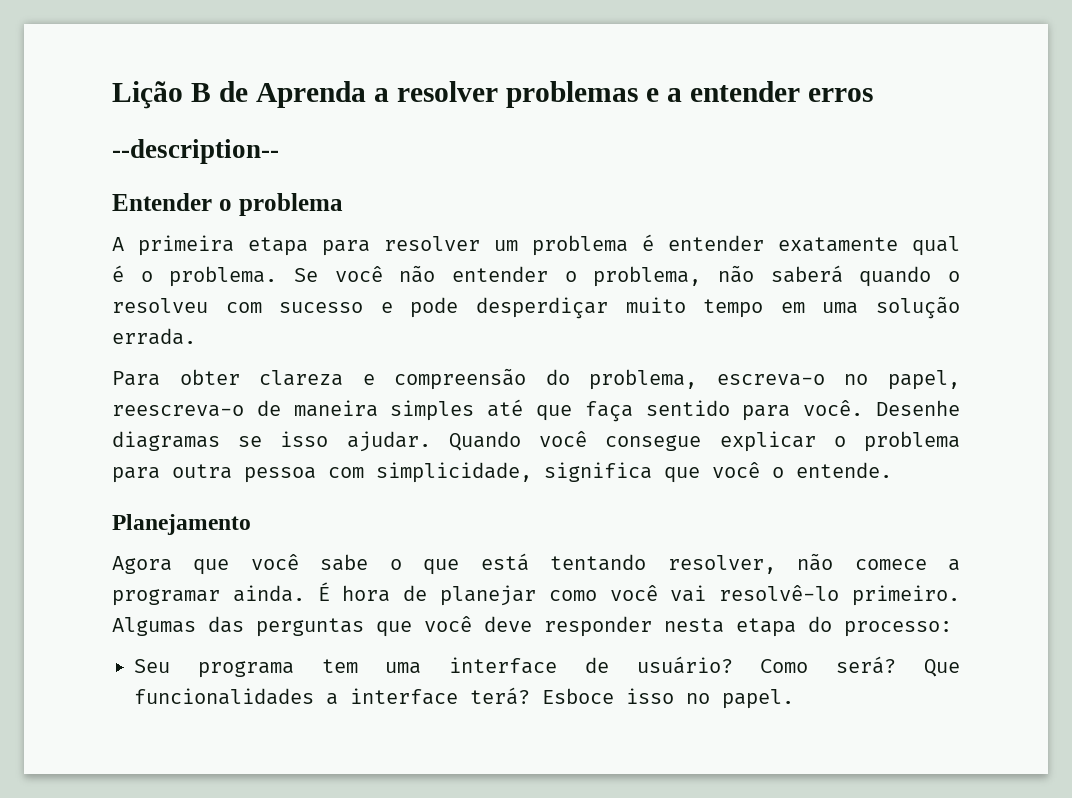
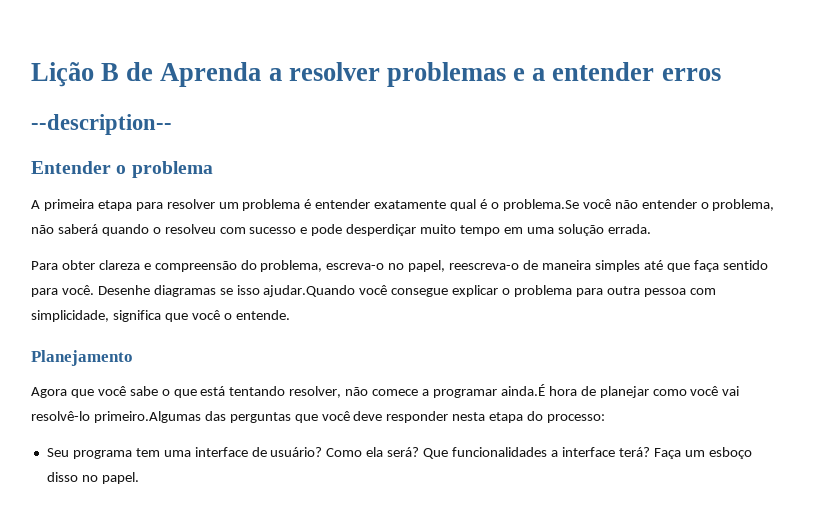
[169,266,318,287] problema. Se -> [502,199,579,211] problema.Se
[346,431,521,452] ajudar. Quando -> [263,285,356,297] ajudar.Quando
[232,582,330,602] ainda. É -> [500,384,545,396] ainda.É
[852,585,960,606] [112,617,196,636] primeiro. Algumas -> [93,411,201,423] primeiro.Algumas
(809, 666) none -> [366,447,384,457] ela
[542,688,674,704] Esboce isso -> [653,447,752,459] [46,472,78,482] Faça um esboço disso

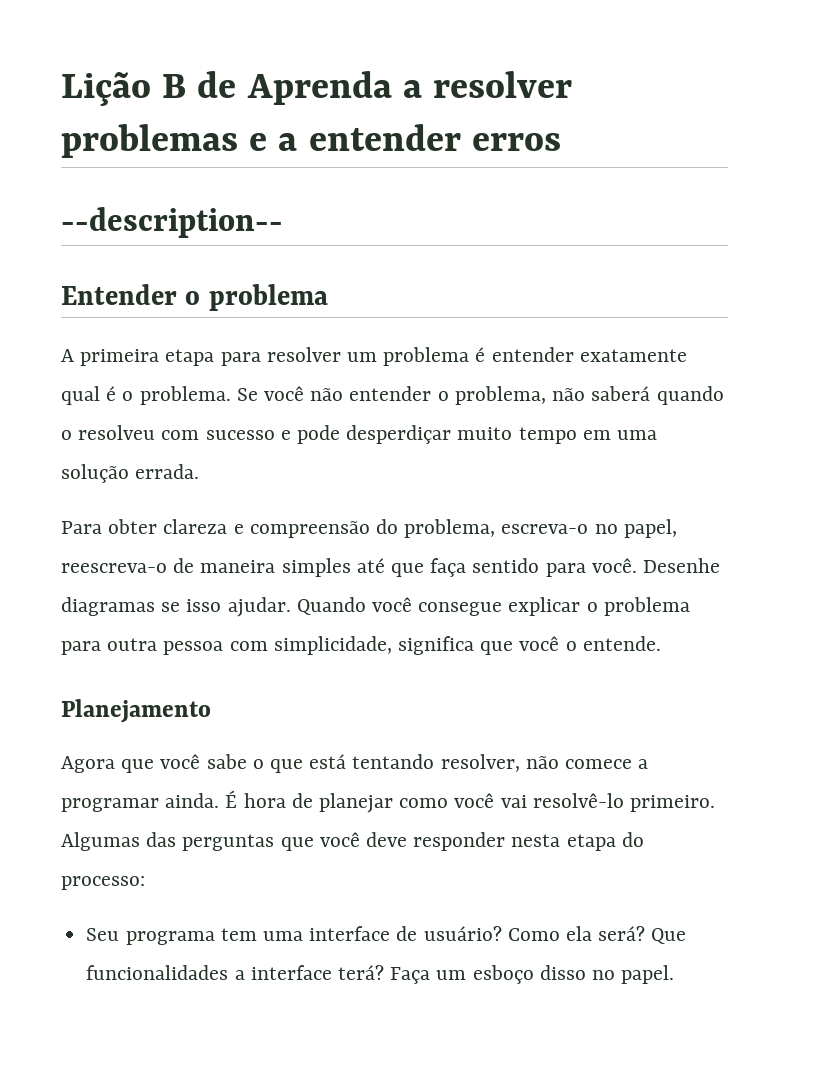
[502,199,579,211] problema.Se -> [139,386,258,405] problema. Se
[263,285,356,297] ajudar.Quando -> [227,597,366,617] ajudar. Quando
[500,384,545,396] ainda.É -> [165,790,238,808] ainda. É
[93,411,201,423] primeiro.Algumas -> [630,795,716,812] [61,832,140,851] primeiro. Algumas

